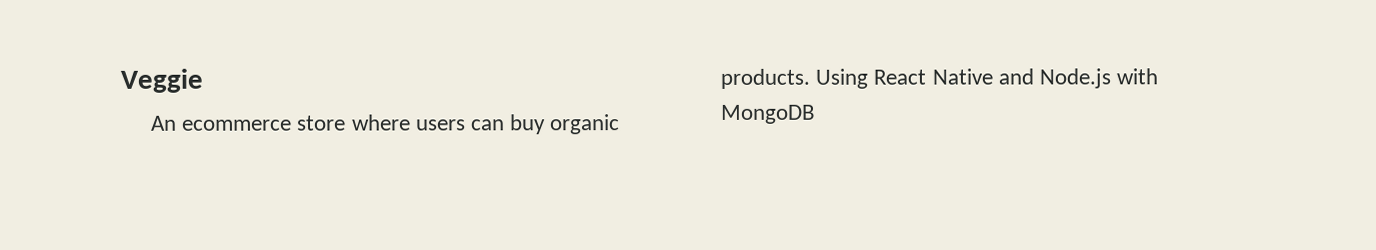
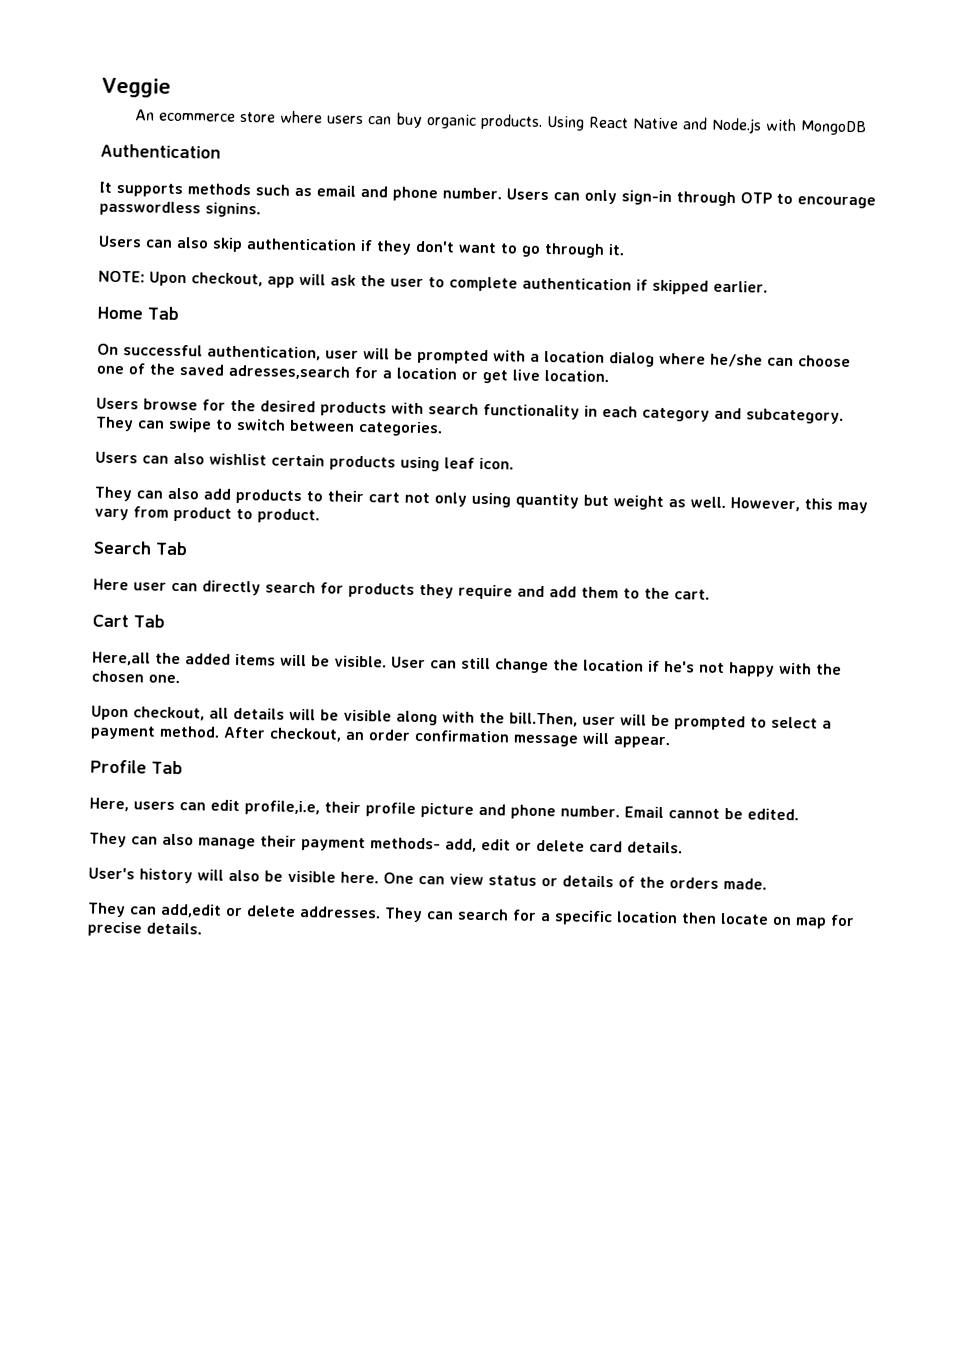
(815, 114) none -> [100,143,221,159] [99,181,876,209] [99,200,261,218] [98,235,625,258] [98,270,768,295] [97,306,179,320] [97,343,851,368] [96,363,609,384] [96,397,844,424] [95,416,443,437] [95,451,514,472] [94,486,868,514] [94,506,320,524] [93,540,188,556] [93,578,710,600] [92,614,165,628] [92,651,842,677] [91,670,180,684] [91,705,832,731] [90,725,670,749] [90,759,183,775] [89,797,799,821] [89,832,683,854] [88,867,767,890] [87,902,855,929] [87,921,202,937] // Authentication // It supports methods such as email and phone number. Users can only sign-in through OTP to encourage passwordless signins. // Users can also skip authentication if they don't want to go through it. // NOTE: Upon checkout, app will ask the user to complete authentication if skipped earlier. // Home Tab // On successful authentication, user will be prompted with a location dialog where he/she can choose one of the saved adresses,search for a location or get live location. // Users browse for the desired products with search functionality in each category and subcategory. They can swipe to switch between categories. // Users can also wishlist certain products using leaf icon. // They can also add products to their cart not only using quantity but weight as well. However, this may vary from product to product. // Search Tab // Here user can directly search for products they require and add them to the cart. // Cart Tab // Here,all the added items will be visible. User can still change the location if he's not happy with the chosen one. // Upon checkout, all details will be visible along with the bill.Then, user will be prompted to select a payment method. After checkout, an order confirmation message will appear. // Profile Tab // Here, users can edit profile,i.e, their profile picture and phone number. Email cannot be edited. // They can also manage their payment methods- add, edit or delete card details. // User's history will also be visible here. One can view status or details of the orders made. // They can add,edit or delete addresses. They can search for a specific location then locate on map for precise details.

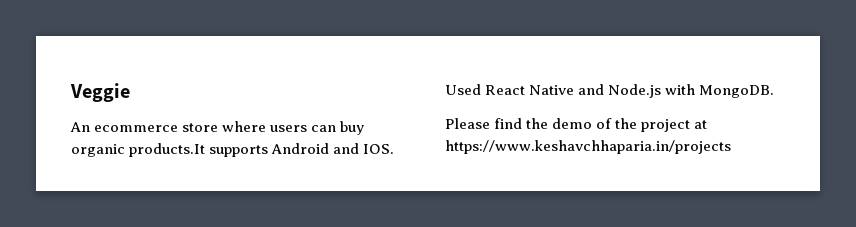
[479,113,585,131] products. Using -> [129,143,395,157] [445,84,481,95] products.It supports Android and IOS. Used
[799,120,867,136] [100,143,221,159] [99,181,876,209] [99,200,261,218] [98,235,625,258] [98,270,768,295] [97,306,179,320] [97,343,851,368] [96,363,609,384] [96,397,844,424] [95,416,443,437] [95,451,514,472] [94,486,868,514] [94,506,320,524] [93,540,188,556] [93,578,710,600] [92,614,165,628] [92,651,842,677] [91,670,180,684] [91,705,832,731] [90,725,670,749] [90,759,183,775] [89,797,799,821] [89,832,683,854] [88,867,767,890] [87,902,855,929] [87,921,202,937] MongoDB // Authentication // It supports methods such as email and phone number. Users can only sign-in through OTP to encourage passwordless signins. // Users can also skip authentication if they don't want to go through it. // NOTE: Upon checkout, app will ask the user to complete authentication if skipped earlier. // Home Tab // On successful authentication, user will be prompted with a location dialog where he/she can choose one of the saved adresses,search for a location or get live location. // Users browse for the desired products with search functionality in each category and subcategory. They can swipe to switch between categories. // Users can also wishlist certain products using leaf icon. // They can also add products to their cart not only using quantity but weight as well. However, this may vary from product to product. // Search Tab // Here user can directly search for products they require and add them to the cart. // Cart Tab // Here,all the added items will be visible. User can still change the location if he's not happy with the chosen one. // Upon checkout, all details will be visible along with the bill.Then, user will be prompted to select a payment method. After checkout, an order confirmation message will appear. // Profile Tab // Here, users can edit profile,i.e, their profile picture and phone number. Email cannot be edited. // They can also manage their payment methods- add, edit or delete card details. // User's history will also be visible here. One can view status or details of the orders made. // They can add,edit or delete addresses. They can search for a specific location then locate on map for precise details. -> [699,85,775,98] [445,118,708,132] [445,140,731,154] MongoDB. // Please find the demo of the project at https://www.keshavchhaparia.in/projects

